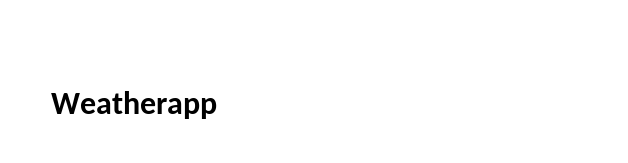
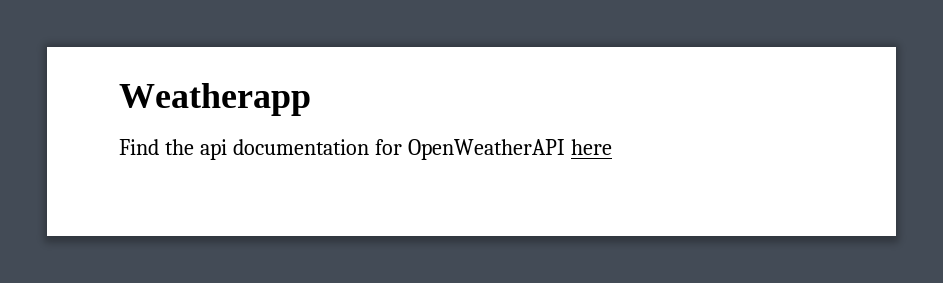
(217, 105) none -> [119,139,612,160] // Find the api documentation for OpenWeatherAPI here

